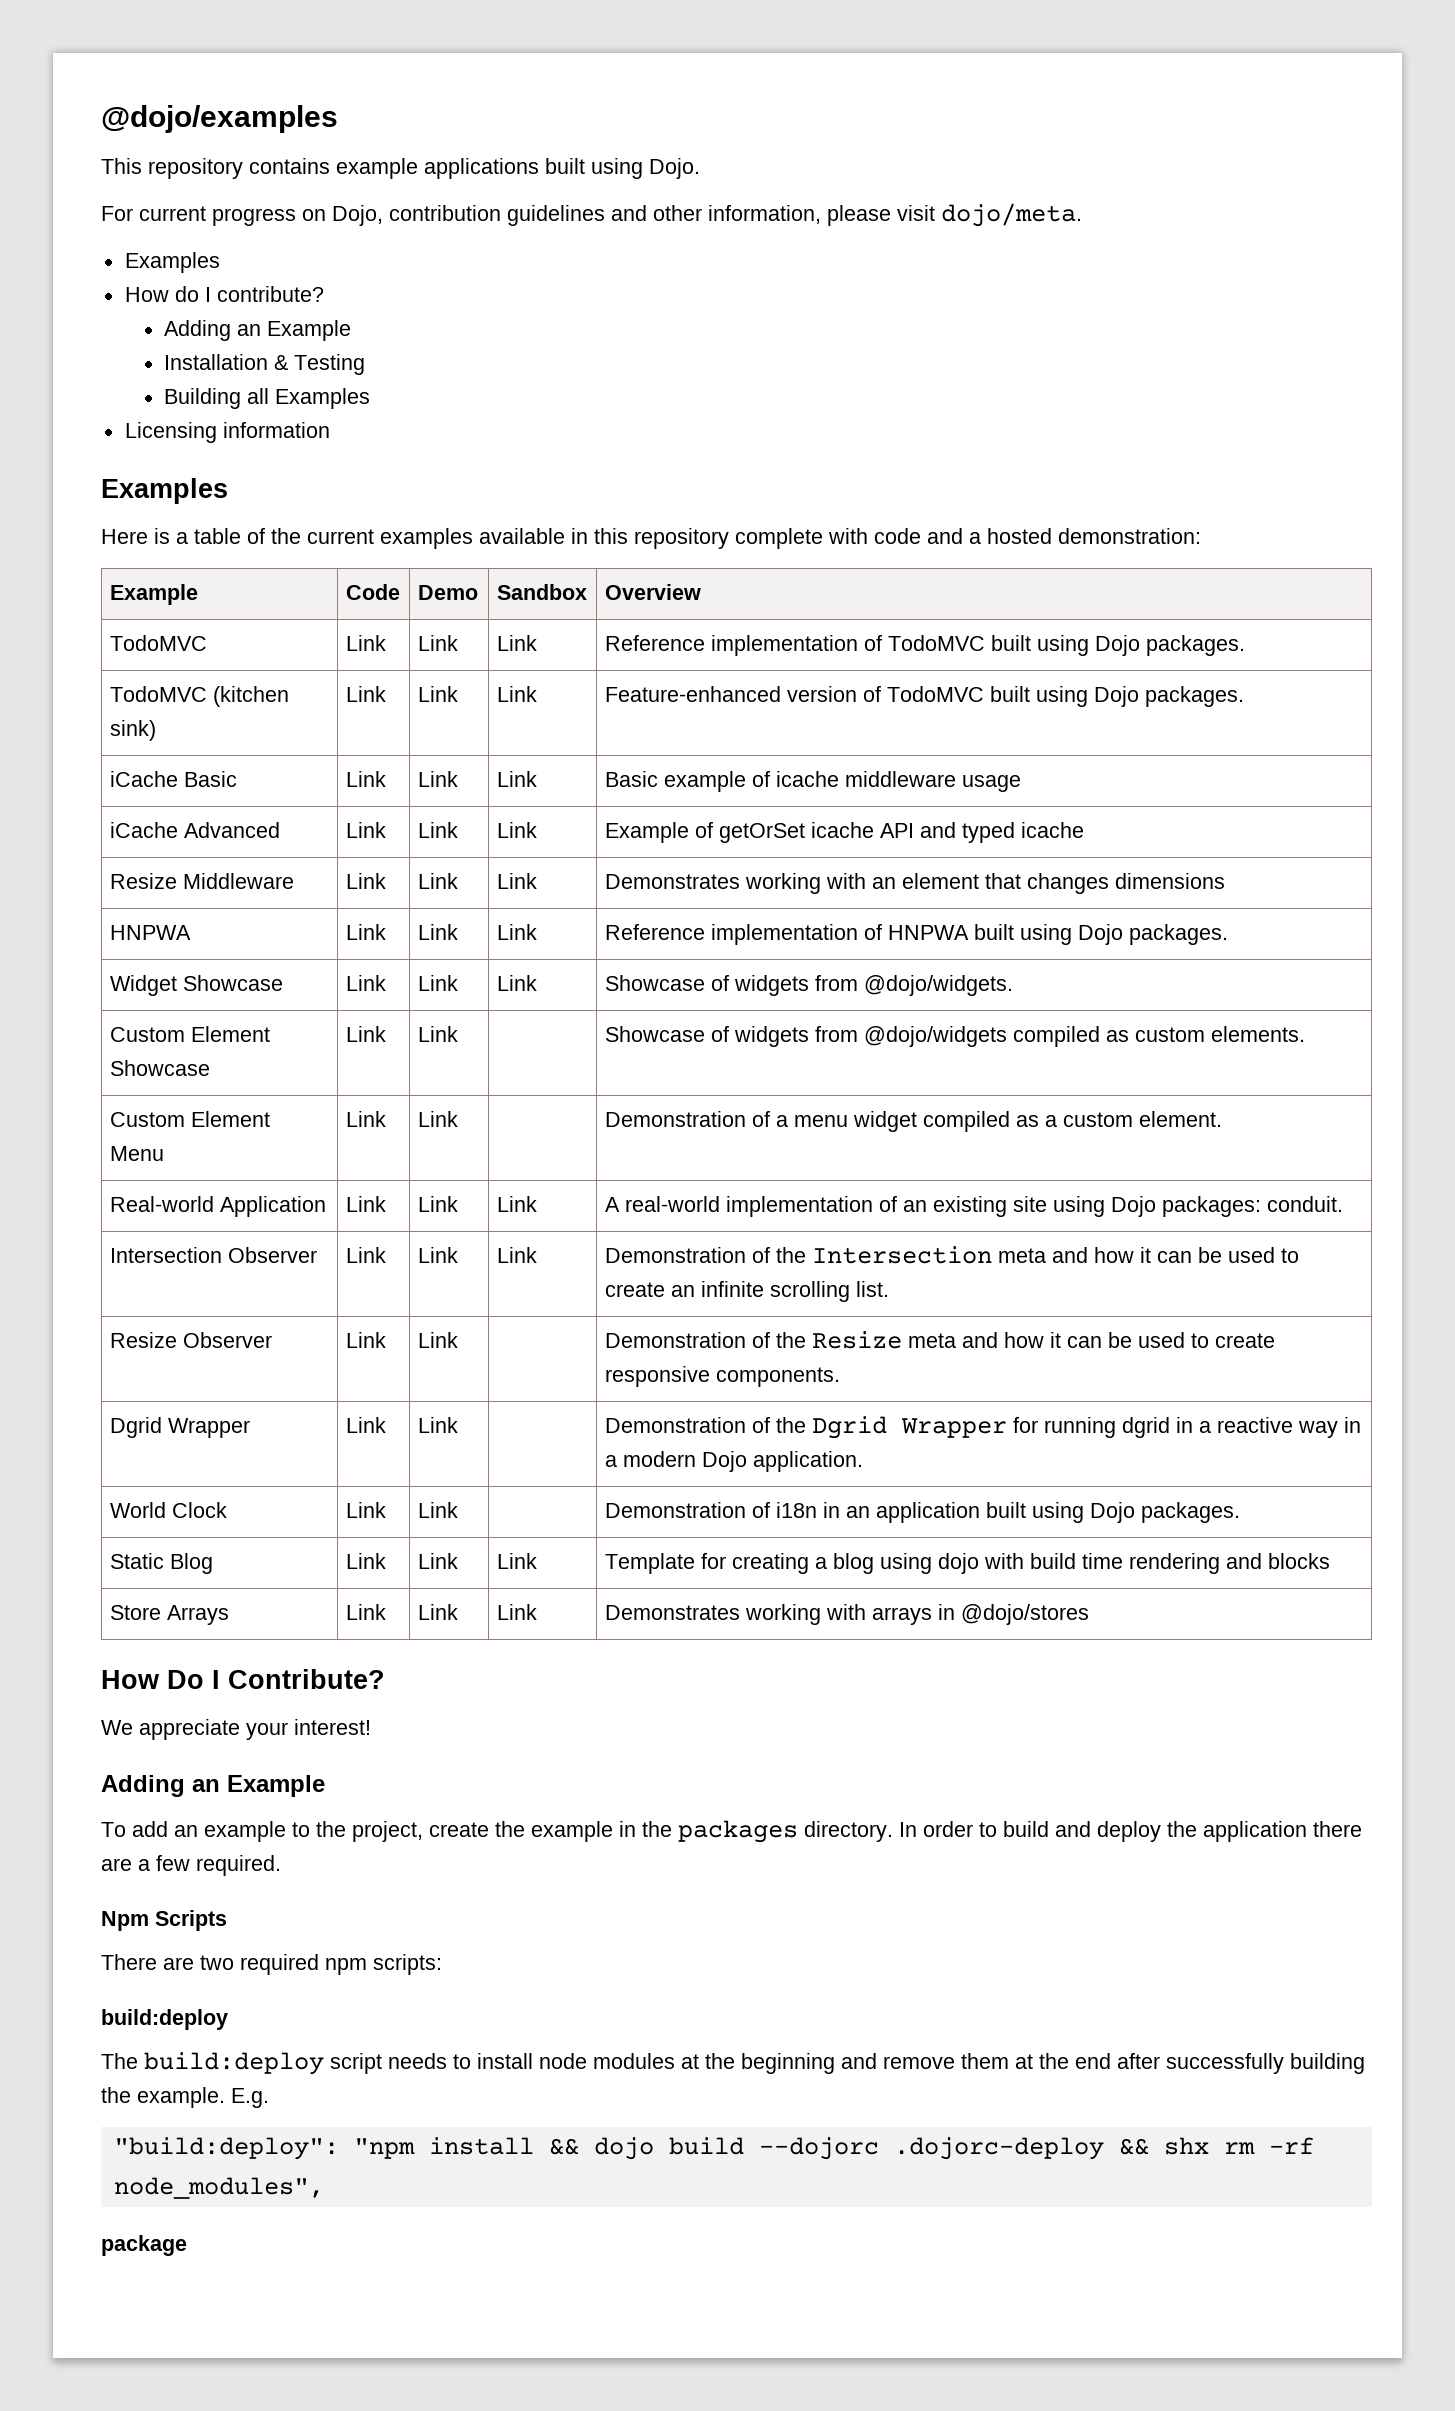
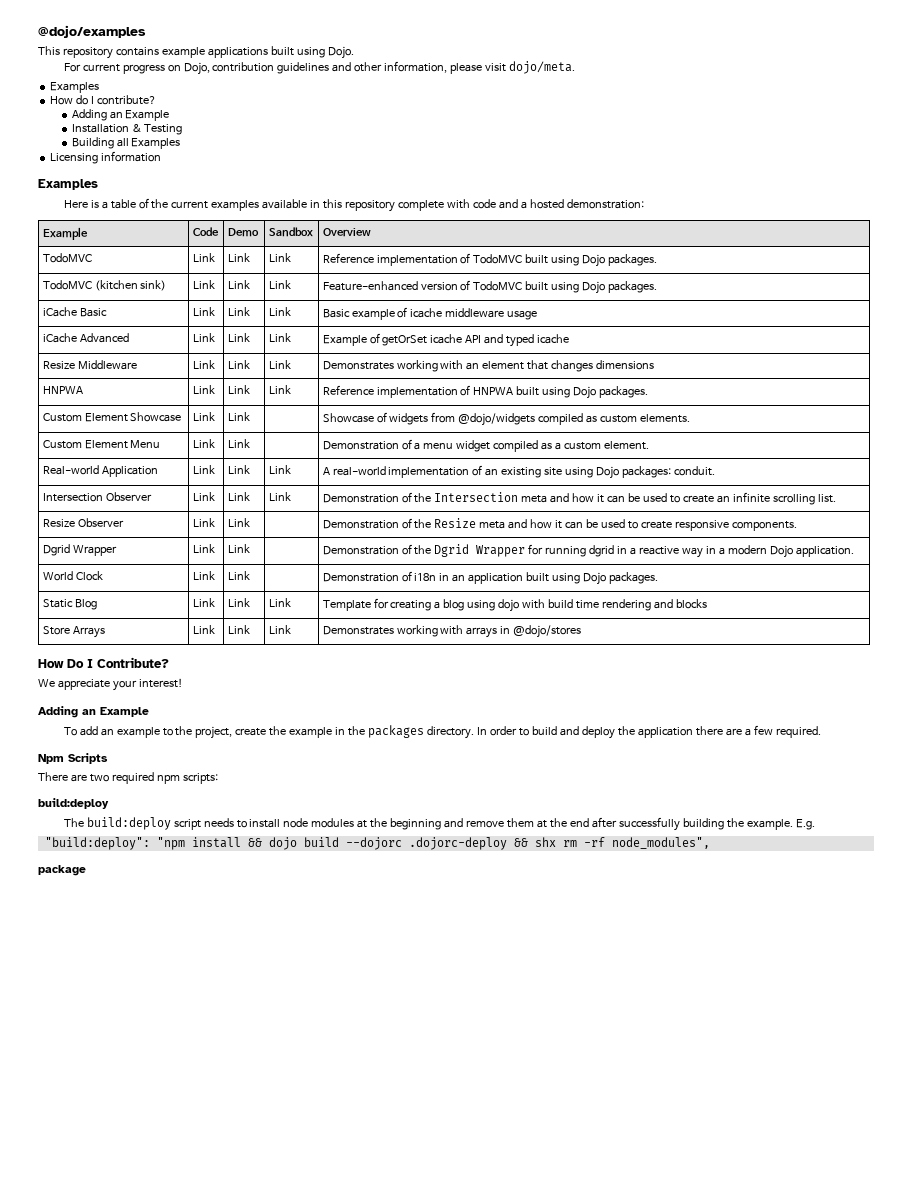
[109,975,283,996] [345,975,386,991] [417,975,458,991] [496,975,537,991] [604,975,1013,996] // Widget Showcase | Link | Link | Link | Showcase of widgets from @dojo/widgets. -> (649, 392) none

